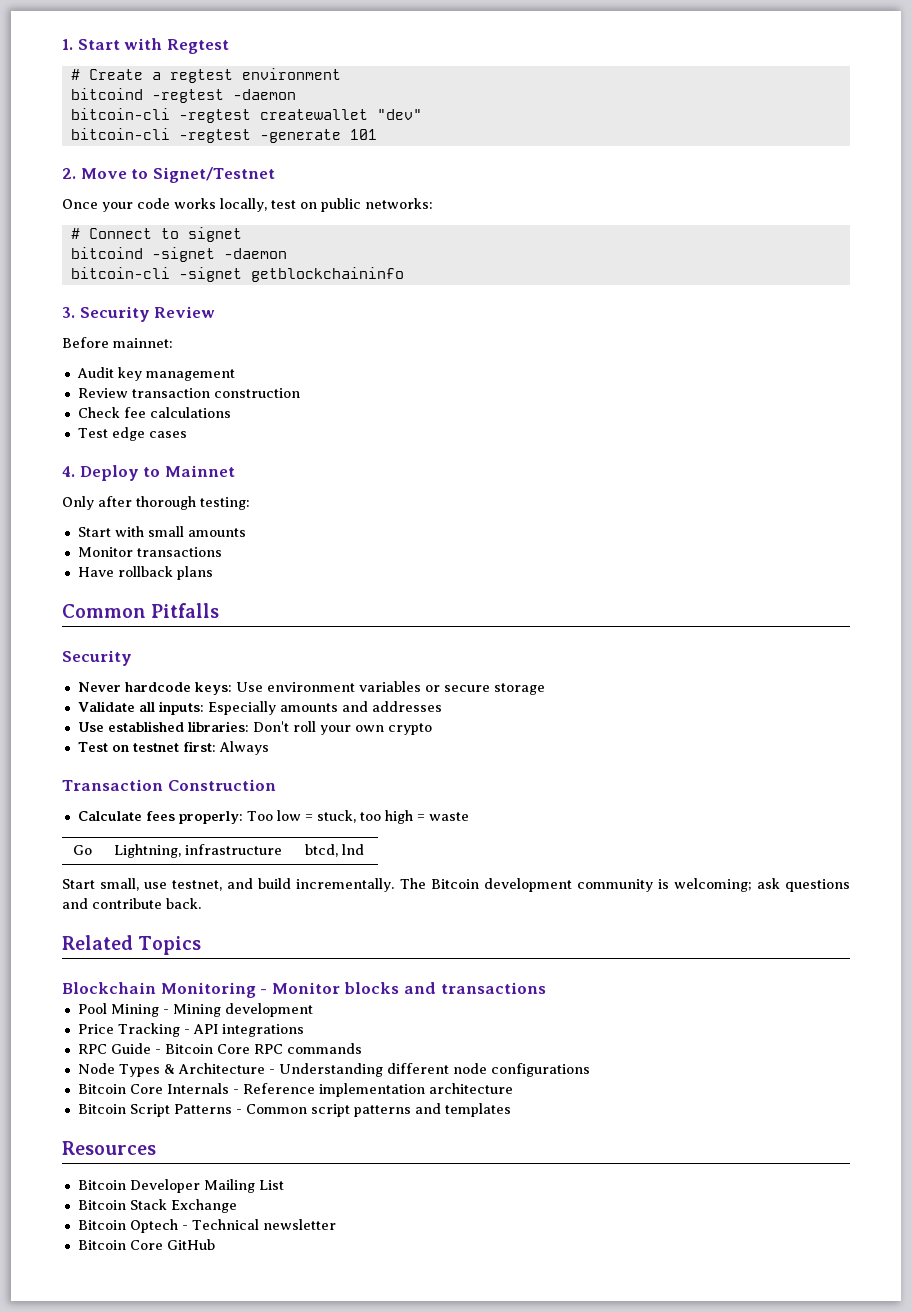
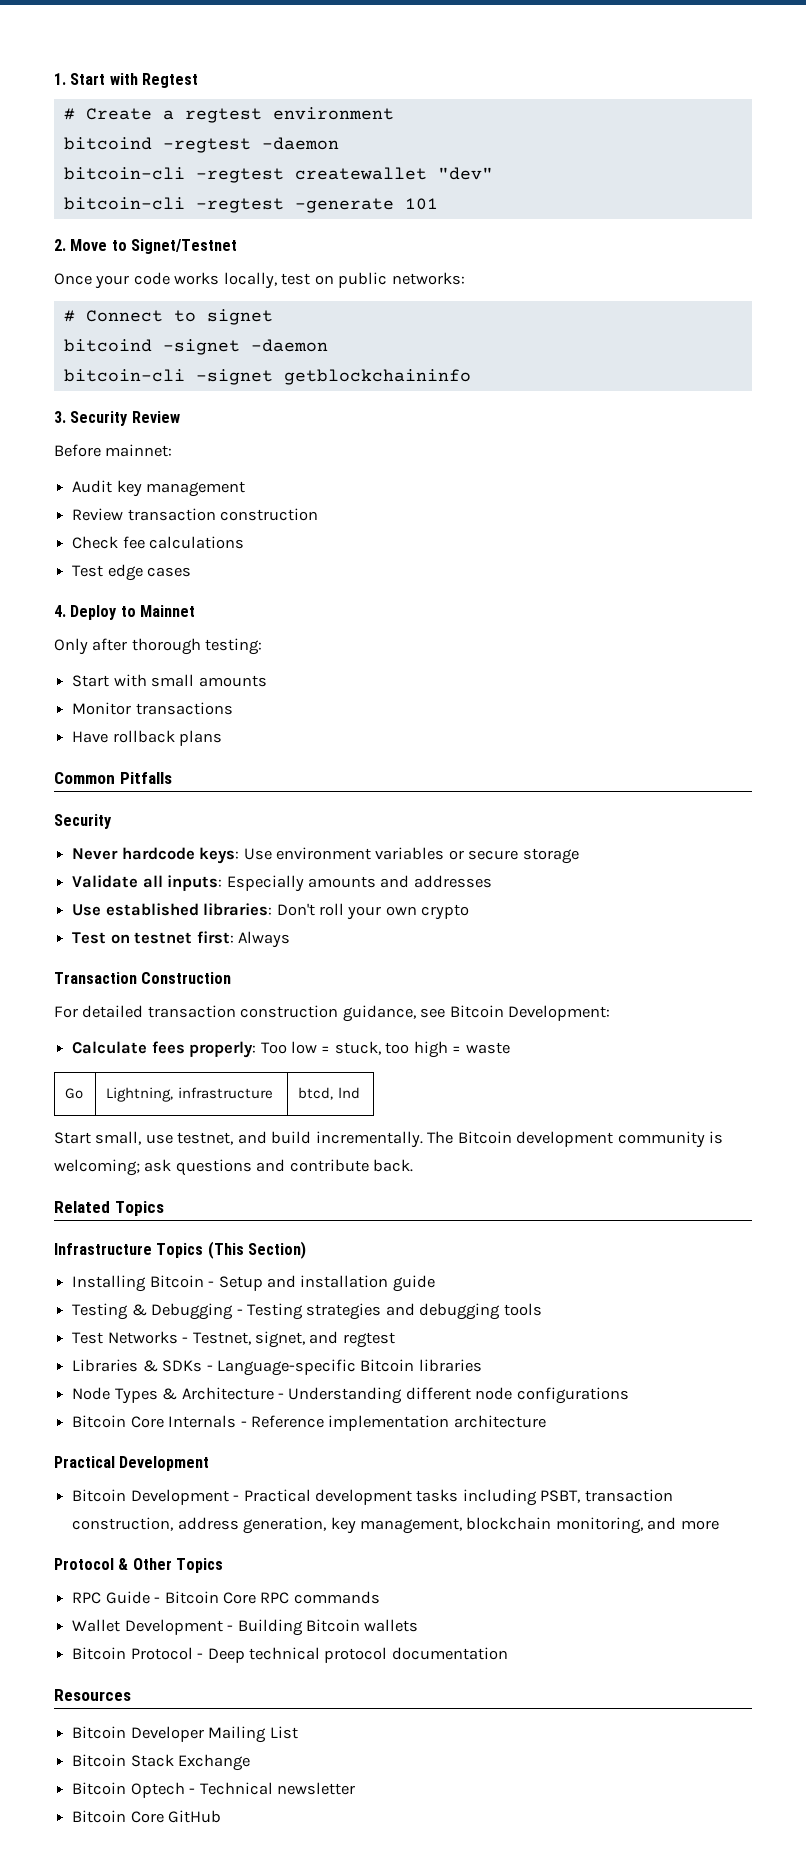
(276, 785) none -> [54,1005,611,1022] // For detailed transaction construction guidance, see Bitcoin Development:
[62,982,546,998] [77,1003,313,1017] [77,1023,304,1037] [77,1043,362,1054] Blockchain Monitoring - Monitor blocks and transactions // Pool Mining - Mining development // Price Tracking - API integrations // RPC Guide - Bitcoin Core RPC commands -> [54,1241,306,1259] [72,1275,435,1292] [72,1303,542,1320] [72,1331,395,1348] [72,1359,482,1376] Infrastructure Topics (This Section) // Installing Bitcoin - Setup and installation guide // Testing & Debugging - Testing strategies and debugging tools // Test Networks - Testnet, signet, and regtest // Libraries & SDKs - Language-specific Bitcoin libraries
[77,1103,511,1117] // Bitcoin Script Patterns - Common script patterns and templates -> [54,1456,210,1471] [72,1489,673,1506] [72,1517,719,1534] [54,1558,223,1573] [72,1591,380,1604] [72,1619,419,1636] [72,1647,508,1663] // Practical Development // Bitcoin Development - Practical development tasks including PSBT, transaction construction, address generation, key management, blockchain monitoring, and more // Protocol & Other Topics // RPC Guide - Bitcoin Core RPC commands // Wallet Development - Building Bitcoin wallets // Bitcoin Protocol - Deep technical protocol documentation

